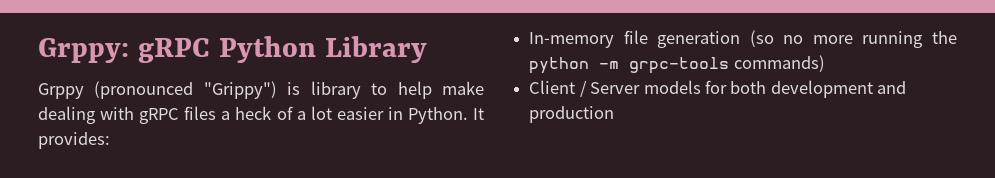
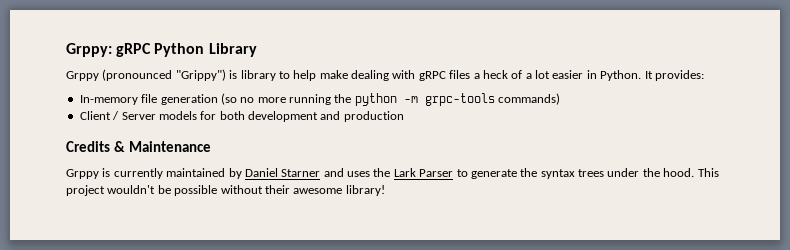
(615, 114) none -> [66,141,211,152] [66,168,719,179] [66,185,385,196] // Credits & Maintenance // Grppy is currently maintained by Daniel Starner and uses the Lark Parser to generate the syntax trees under the hood. This project wouldn't be possible without their awesome library!

